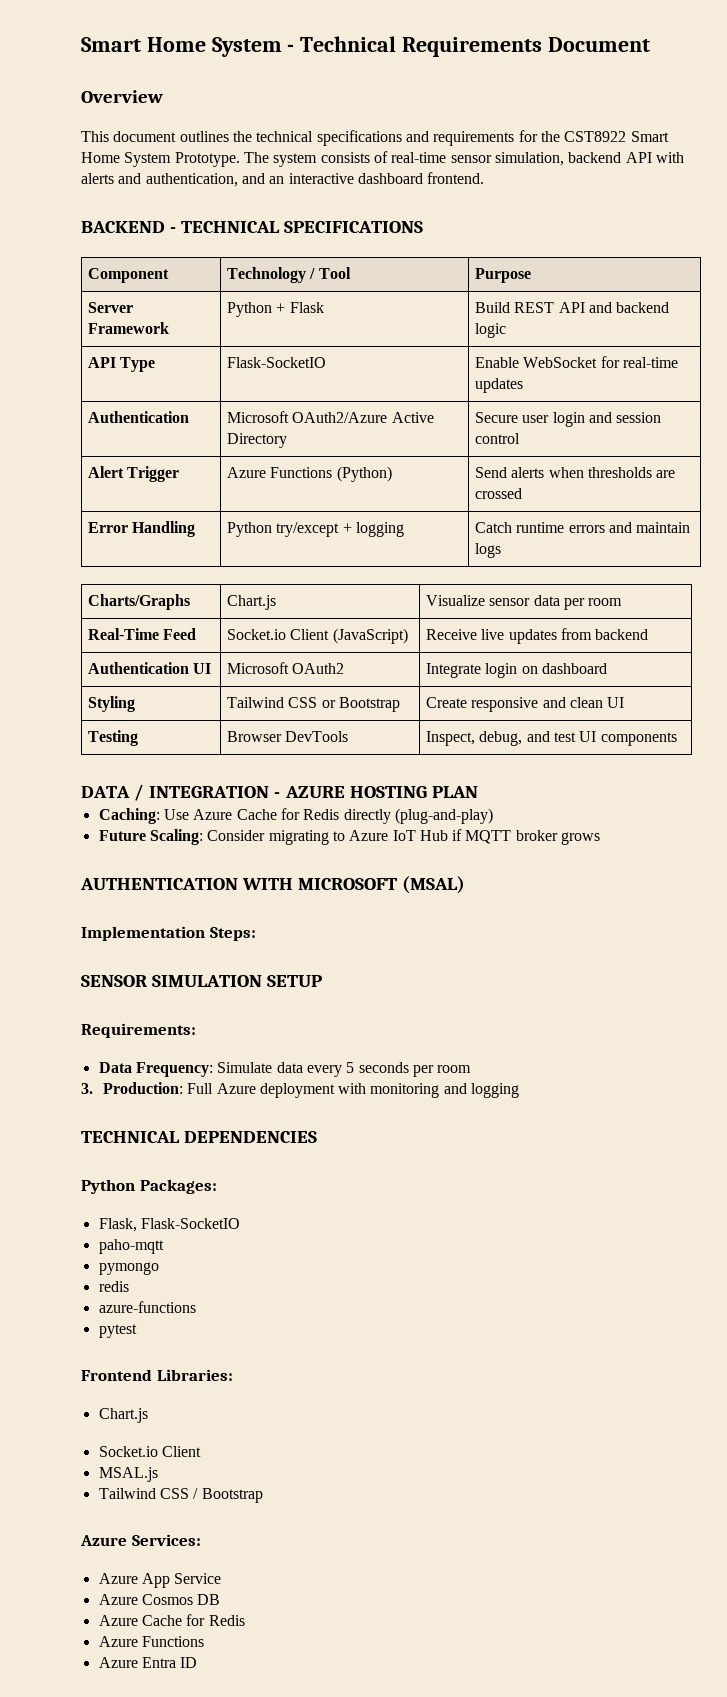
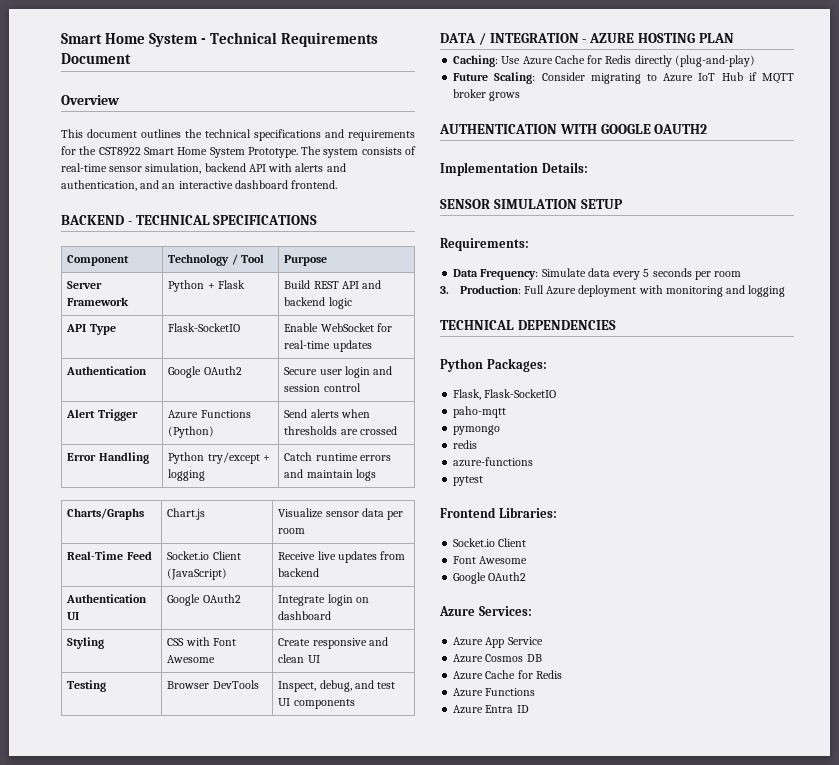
[227,411,434,423] [227,433,288,448] Microsoft OAuth2/Azure Active Directory -> [168,366,242,378] Google OAuth2
[227,662,290,674] Microsoft -> [167,594,201,606] Google
[227,697,401,712] Tailwind CSS or Bootstrap -> [167,637,236,646] [167,655,216,663] CSS with Font Awesome
[298,876,466,894] MICROSOFT (MSAL) -> [600,124,708,134] GOOGLE OAUTH2
[209,927,256,941] Steps: -> [541,162,588,173] Details:
[98,1408,148,1423] // Chart.js -> (557, 512) none
[98,1467,158,1482] [98,1488,263,1503] MSAL.js // Tailwind CSS / Bootstrap -> [453,556,528,564] [453,572,527,584] Font Awesome // Google OAuth2

